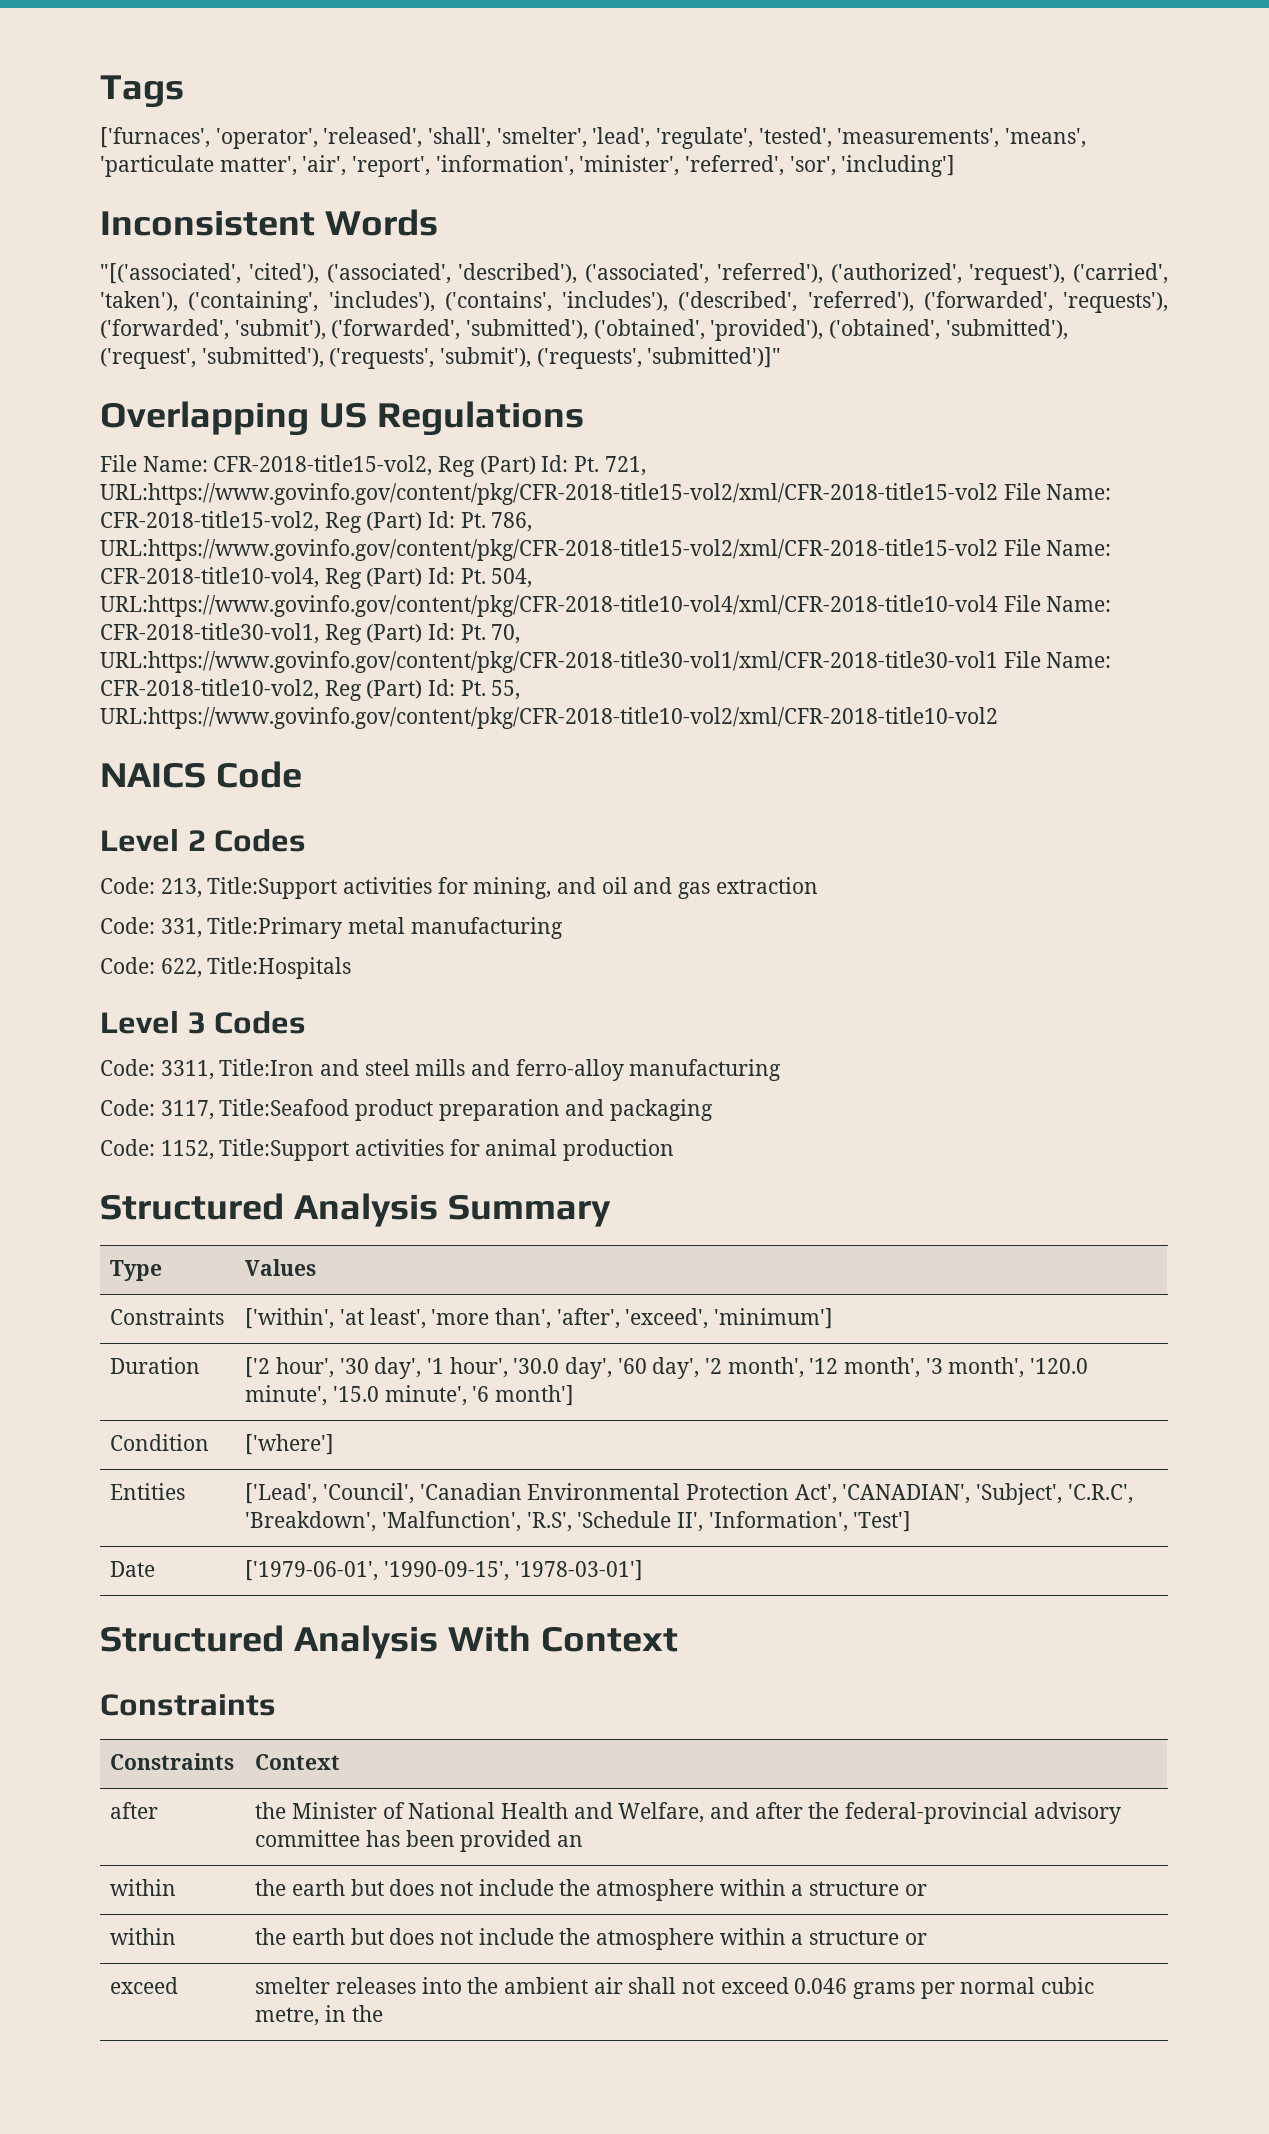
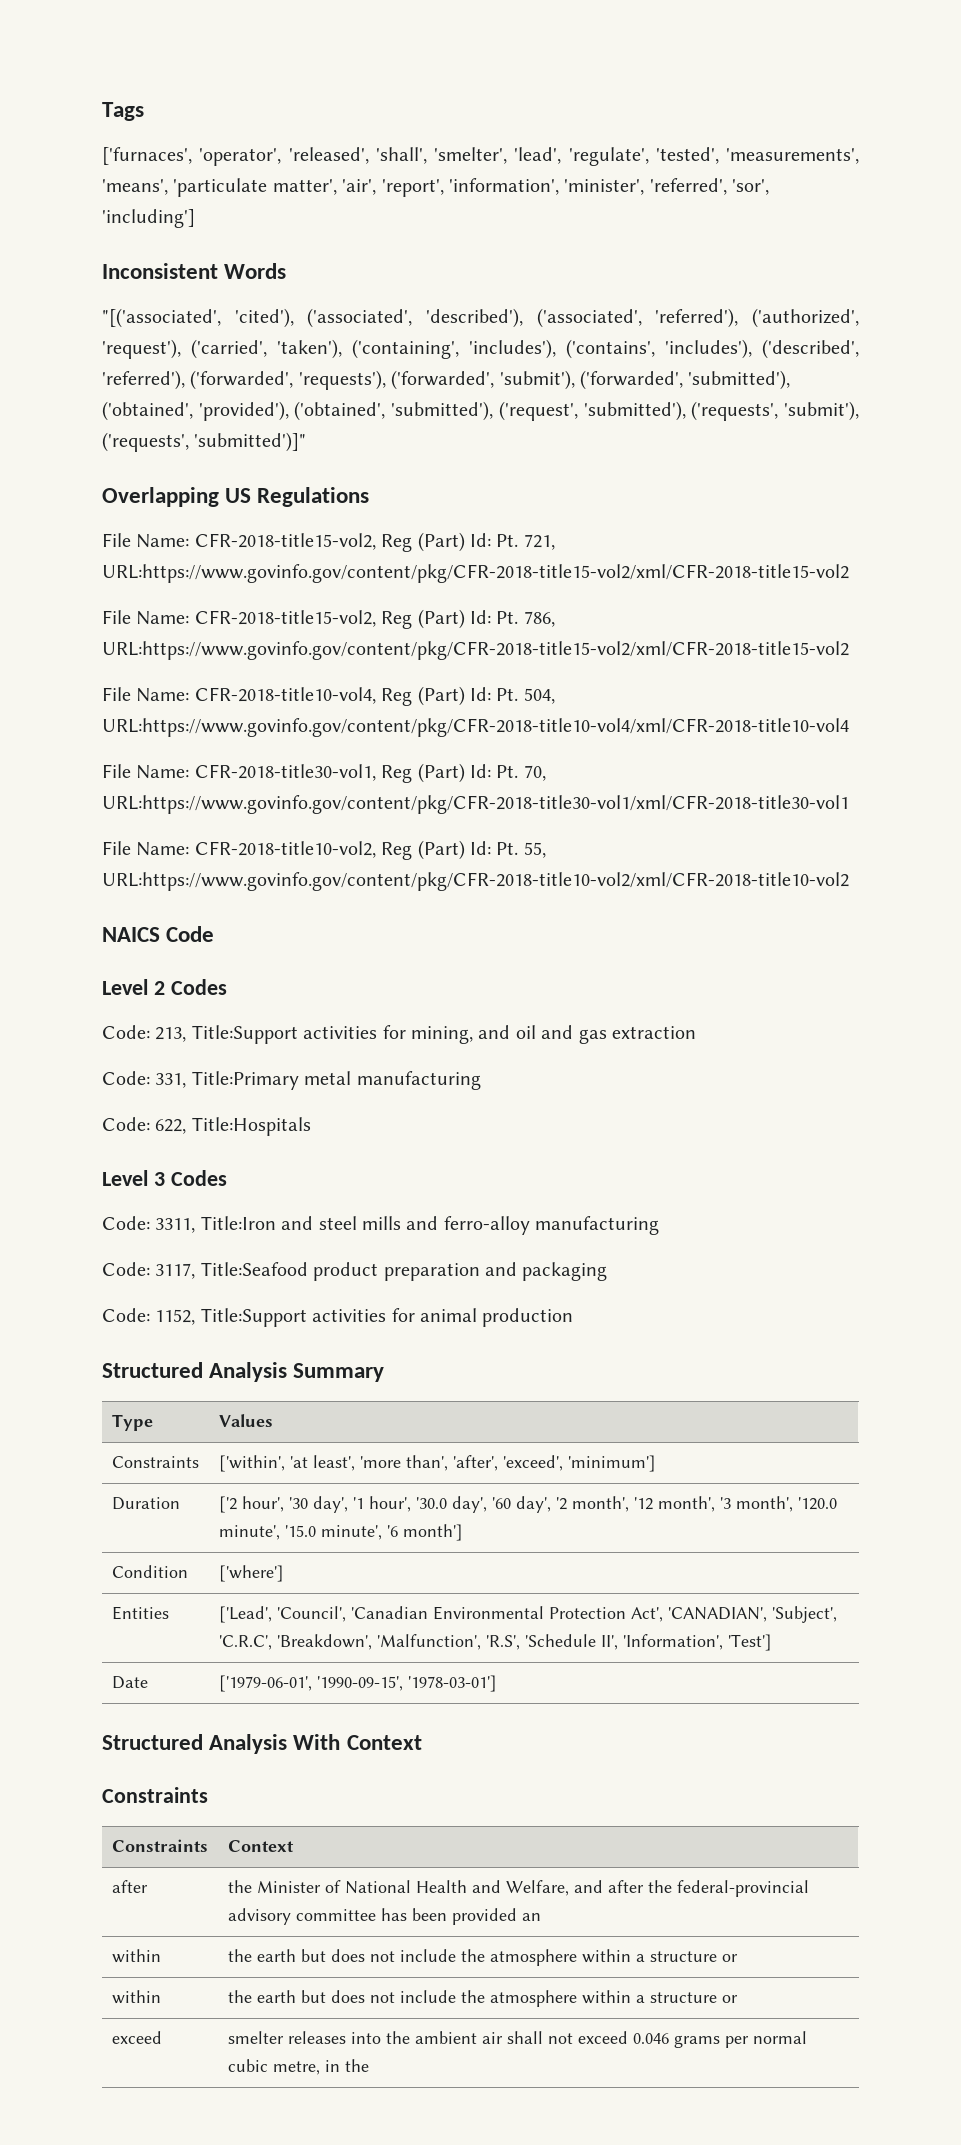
(998, 494) none -> (849, 573) //
(998, 550) none -> (849, 650) //
(998, 606) none -> (849, 727) //
(998, 662) none -> (849, 804) //

